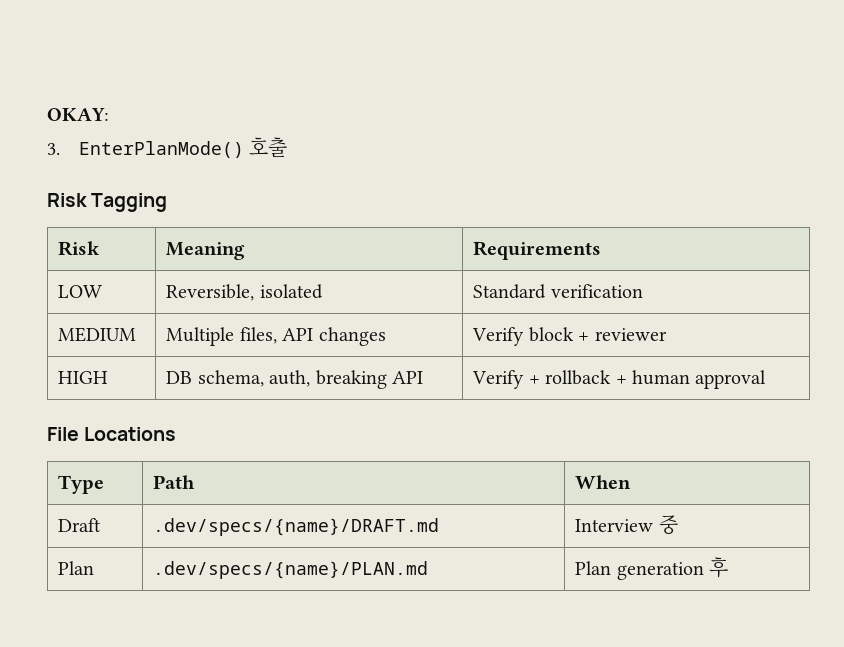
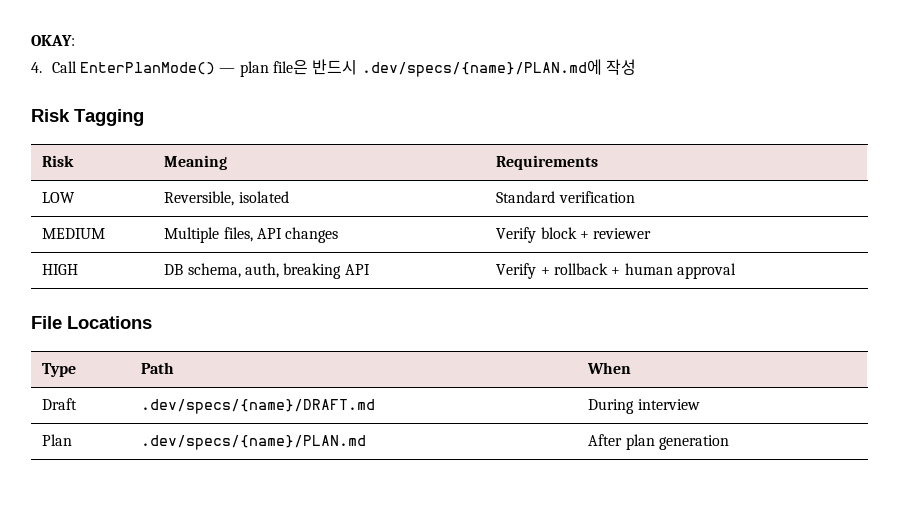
[47,137,288,158] 3. EnterPlanMode() 호출 -> [31,59,636,77] 4. Call EnterPlanMode() — plan file은 반드시 .dev/specs/{name}/PLAN.md에 작성
[575,515,678,535] Interview 중 -> [588,399,700,414] During interview
[575,557,729,580] Plan generation 후 -> [588,434,729,450] After plan generation

